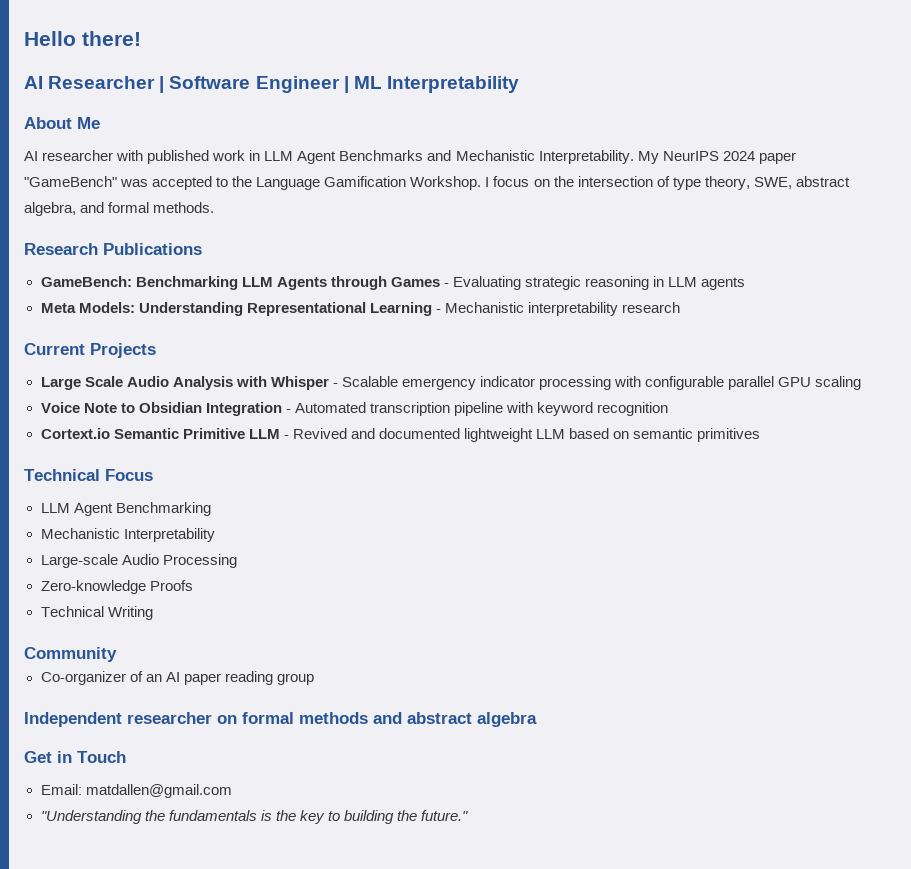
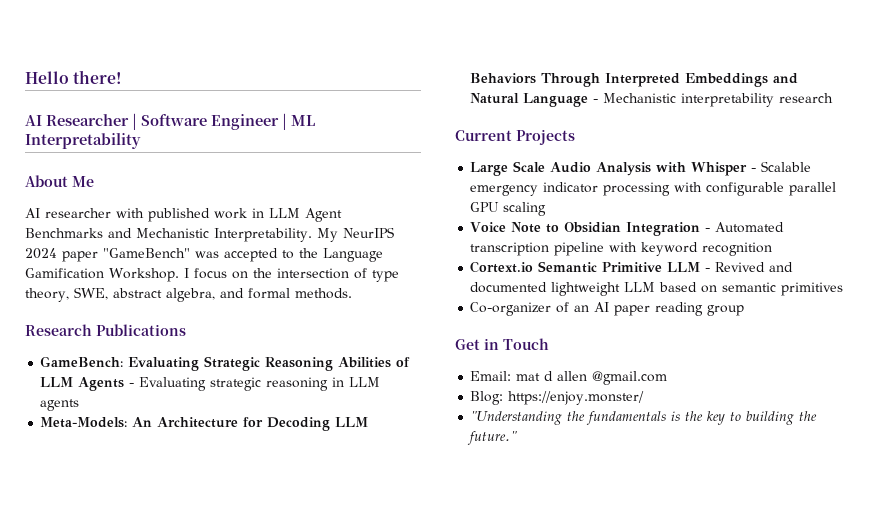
[135,276,440,290] Benchmarking LLM Agents through Games -> [128,356,411,371] [40,377,125,391] Evaluating Strategic Reasoning Abilities of LLM Agents
[40,302,432,316] Meta Models: Understanding Representational Learning -> [40,417,369,431] [470,73,799,87] [470,93,589,107] Meta-Models: An Architecture for Decoding LLM Behaviors Through Interpreted Embeddings and Natural Language
[24,469,153,481] [40,502,211,516] [40,528,215,542] [40,554,237,568] [40,580,193,594] [40,606,153,620] [24,647,117,662] // Technical Focus // LLM Agent Benchmarking // Mechanistic Interpretability // Large-scale Audio Processing // Zero-knowledge Proofs // Technical Writing // Community -> (844, 289) none
[24,712,537,727] [24,751,126,763] [40,784,232,798] Independent researcher on formal methods and abstract algebra // Get in Touch // Email: matdallen@gmail.com -> [455,338,549,350] [470,371,668,385] [470,391,645,405] Get in Touch // Email: mat d allen @gmail.com // Blog: https://enjoy.monster/

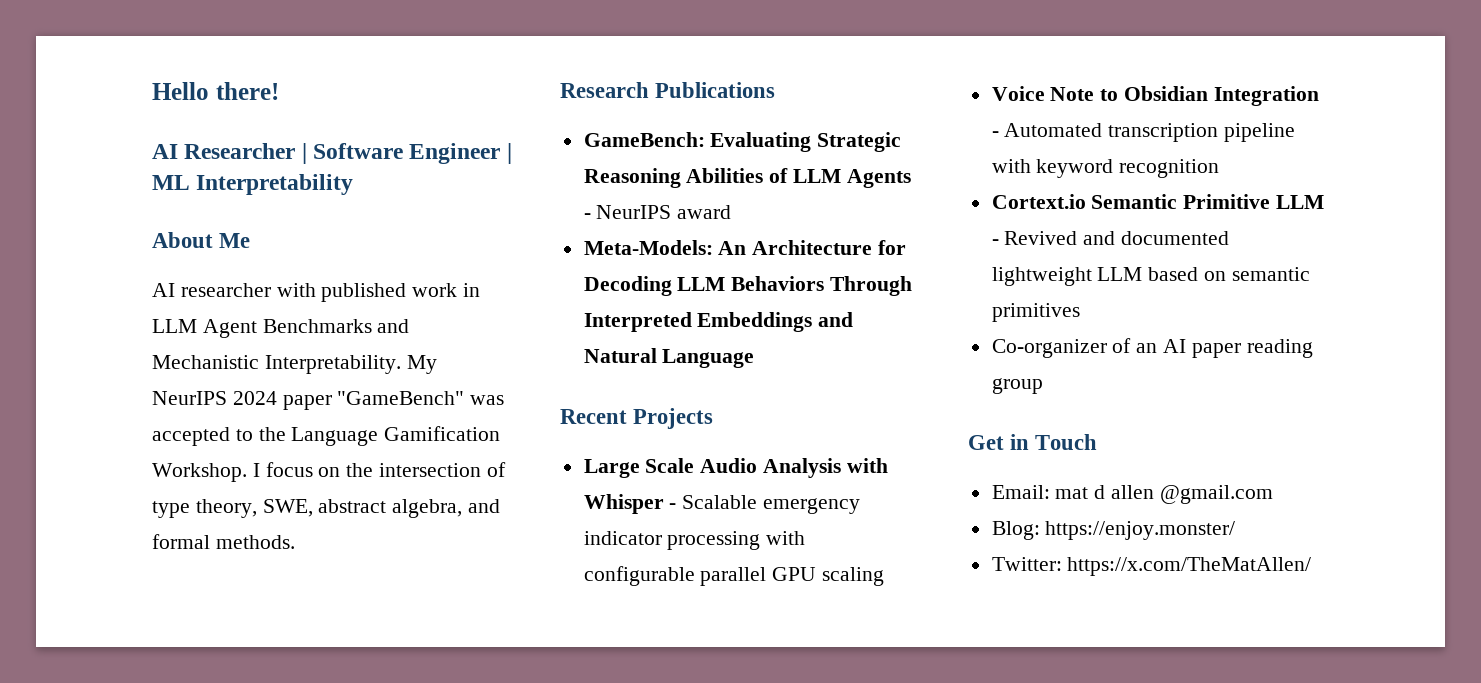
[139,377,381,391] [40,399,80,411] Evaluating strategic reasoning in LLM agents -> [596,205,732,219] NeurIPS award
[593,93,834,107] [455,130,512,141] - Mechanistic interpretability research // Current -> [560,409,627,424] // Recent
[470,411,818,425] [467,431,518,445] "Understanding the fundamentals is the key to building the future." -> [991,557,1312,576] Twitter: https://x.com/TheMatAllen/

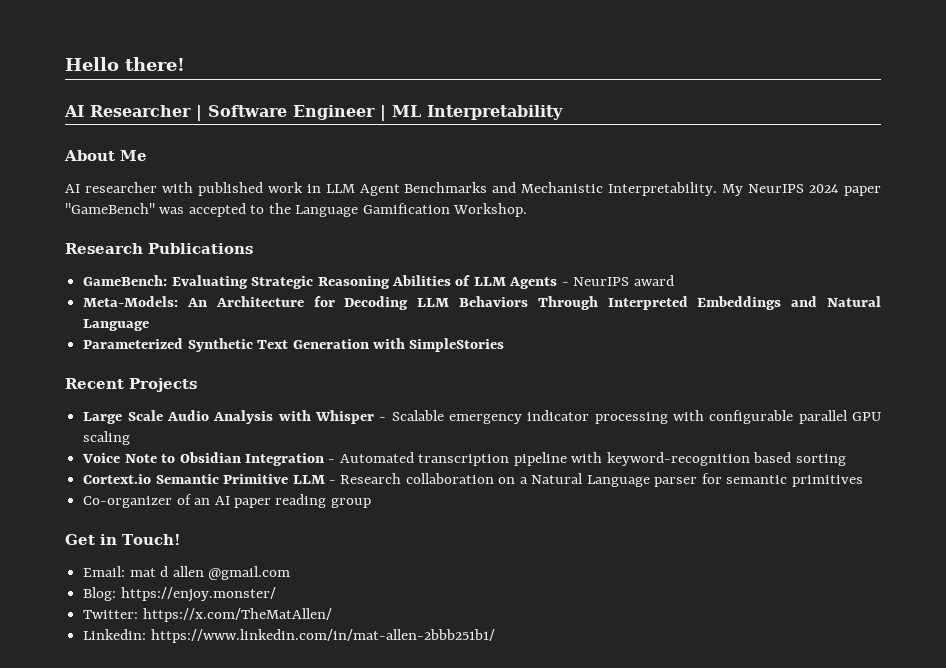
[252,462,506,477] [152,499,501,518] [152,534,295,549] I focus on the intersection of type theory, SWE, abstract algebra, and formal methods. -> (528, 210) none
(755, 358) none -> [83,338,505,352] // Parameterized Synthetic Text Generation with SimpleStories
[1036,159,1220,178] keyword recognition -> [606,452,846,466] keyword-recognition based sorting
[1004,231,1230,245] [991,267,1227,286] Revived and documented lightweight LLM based on -> [340,473,722,487] Research collaboration on a Natural Language parser for
[1035,434,1098,450] Touch -> [122,534,181,545] Touch!
(1312, 566) none -> [83,629,495,643] // Linkedin: https://www.linkedin.com/in/mat-allen-2bbb251b1/

